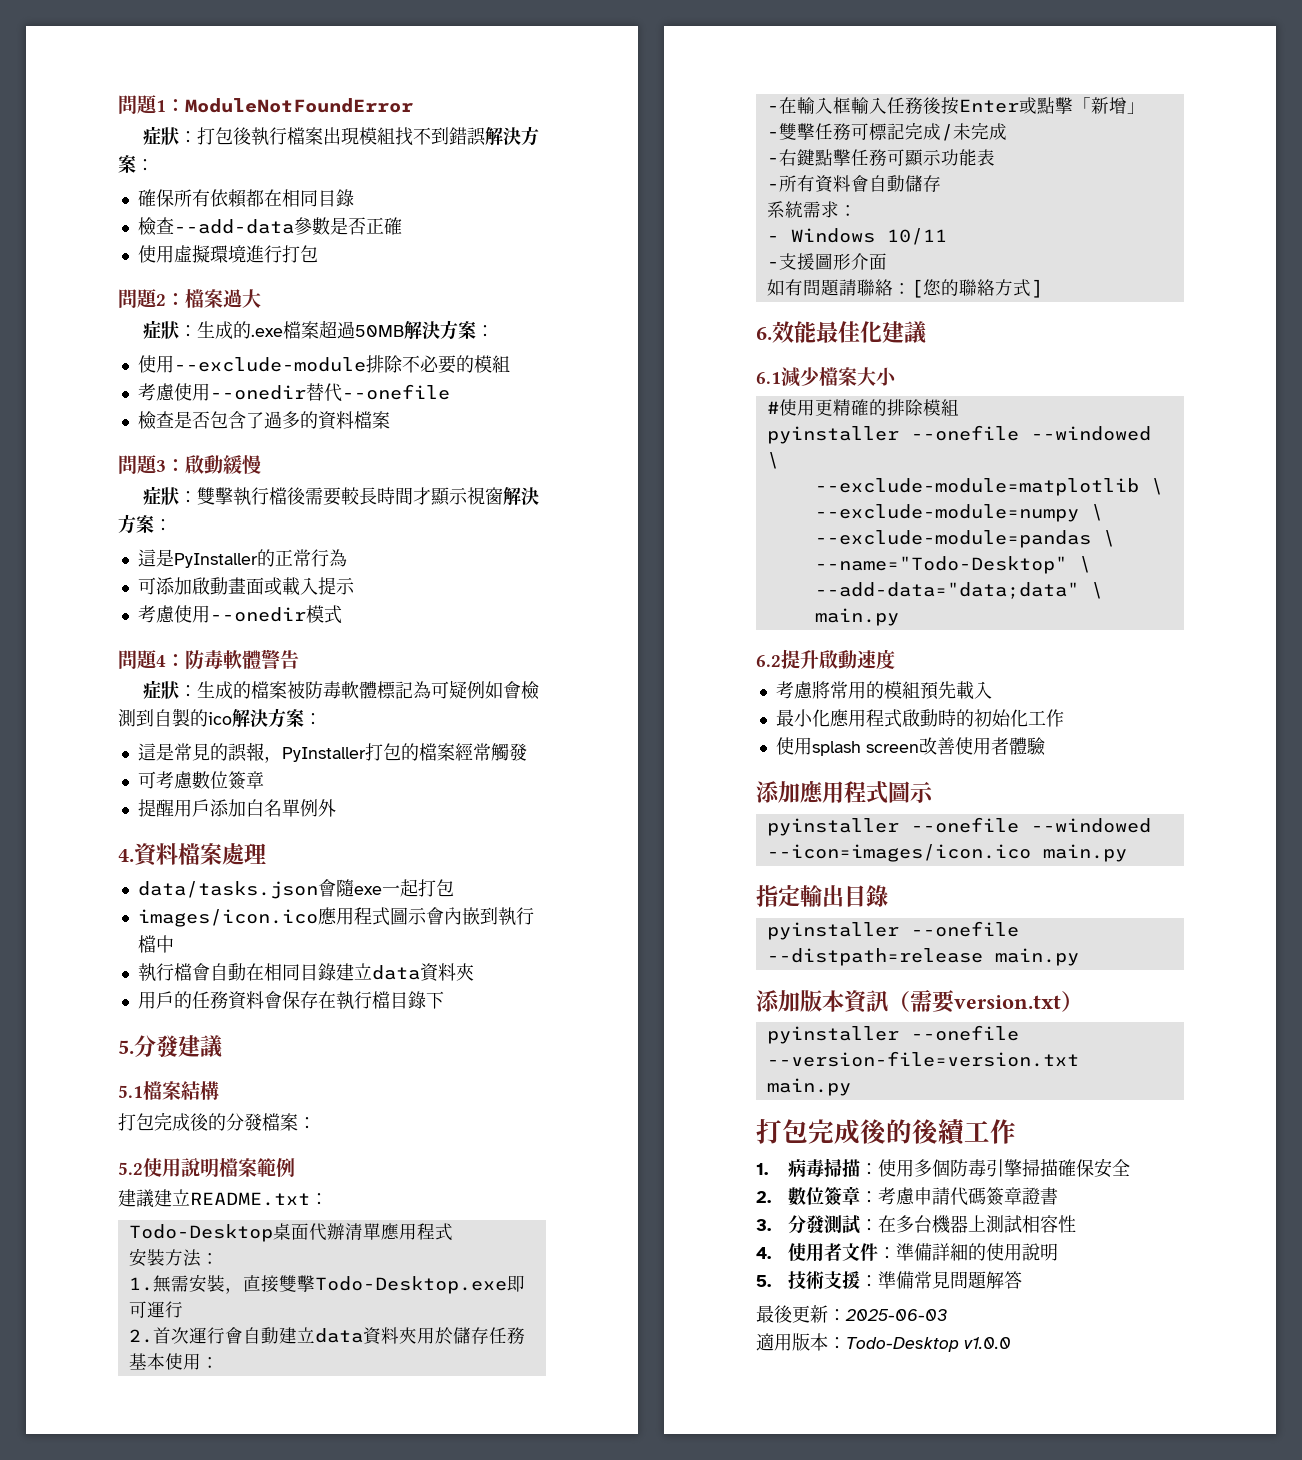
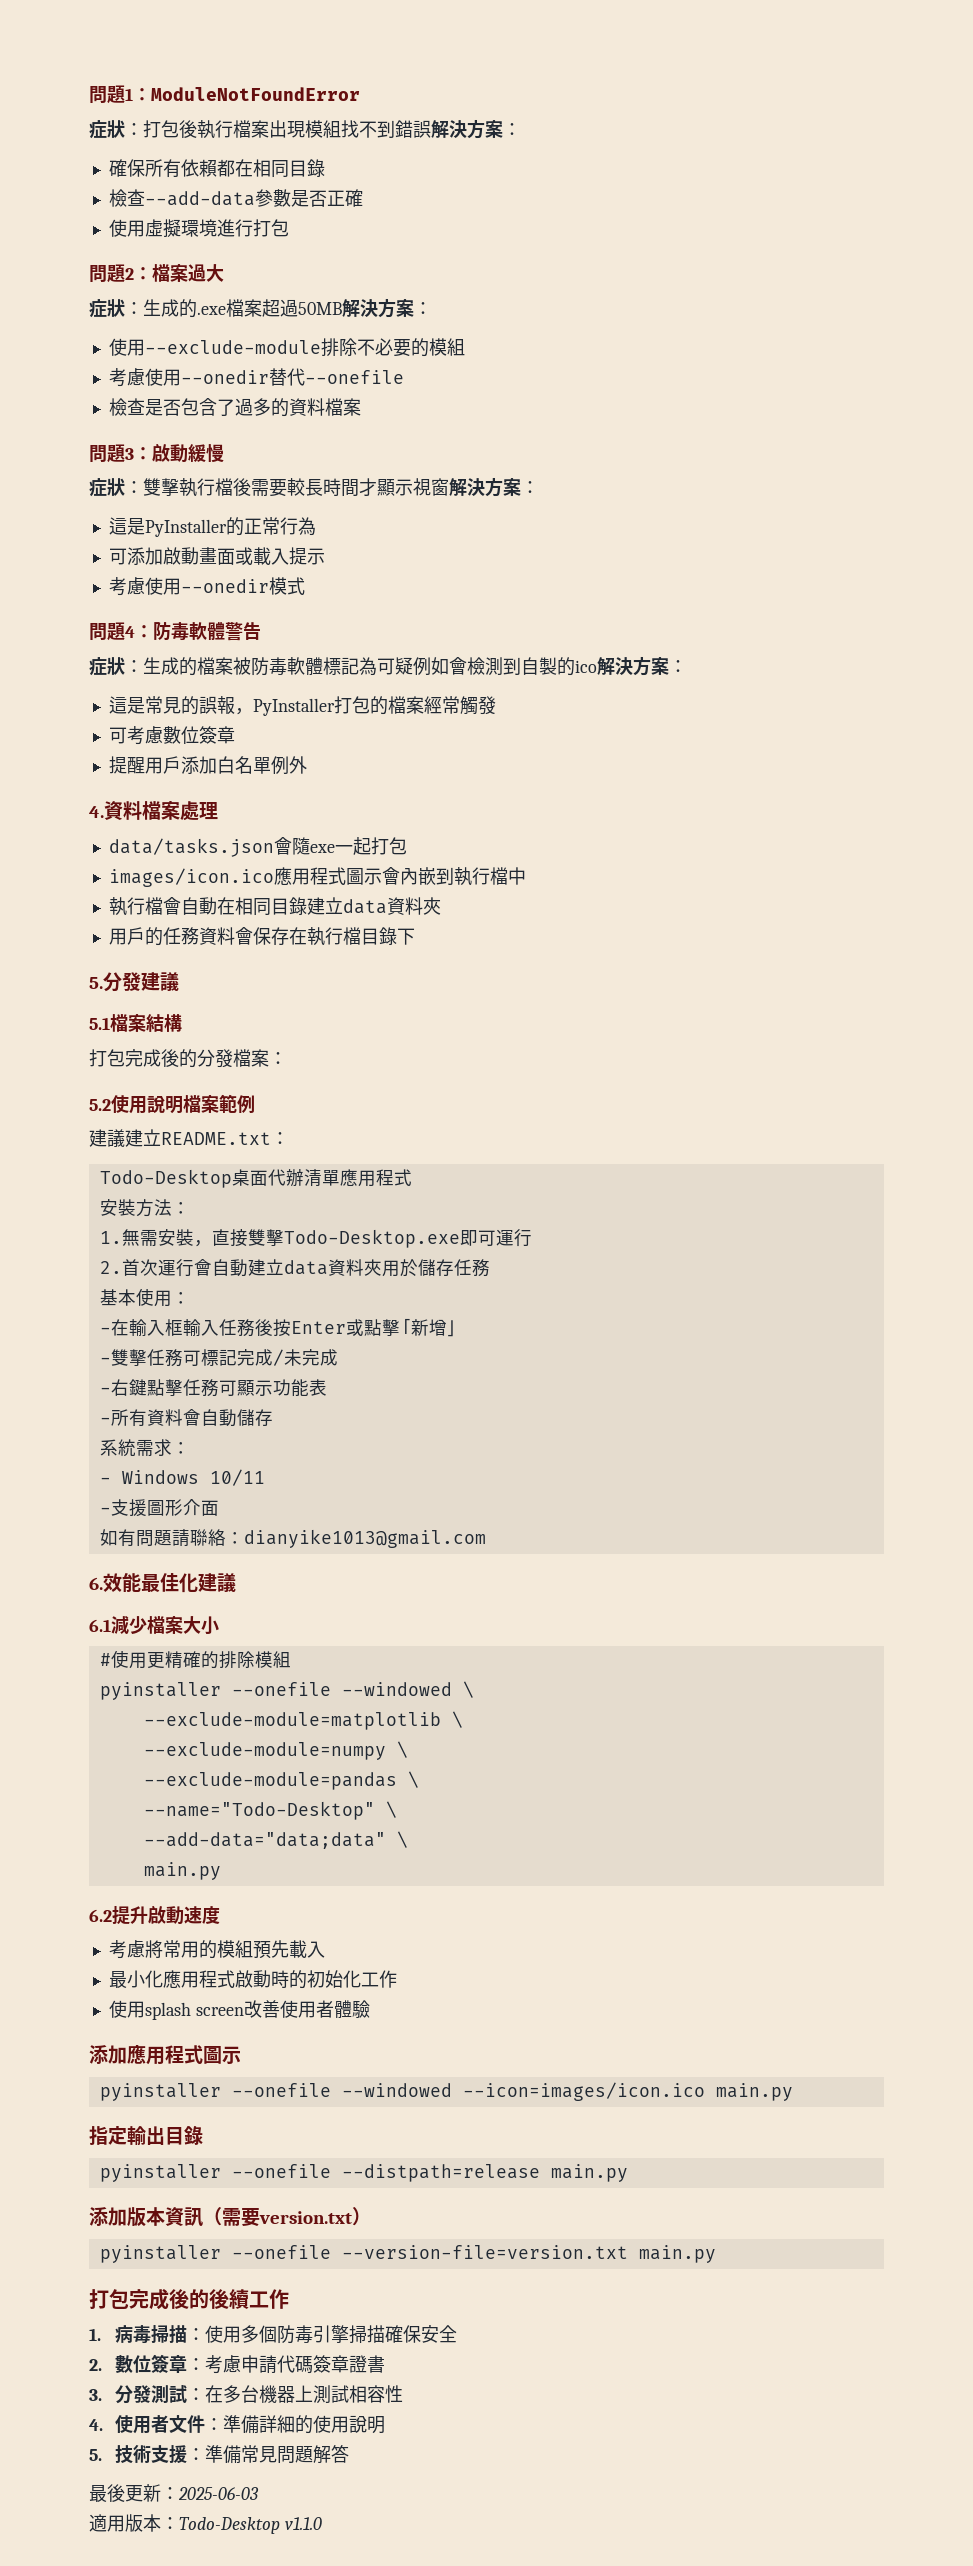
[910,279,1043,298] [您的聯絡方式] -> [243,1529,486,1548] dianyike1013@gmail.com
[964,1337,1011,1349] v1.0.0 -> [284,2517,322,2530] v1.1.0

